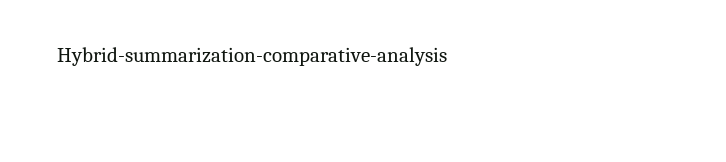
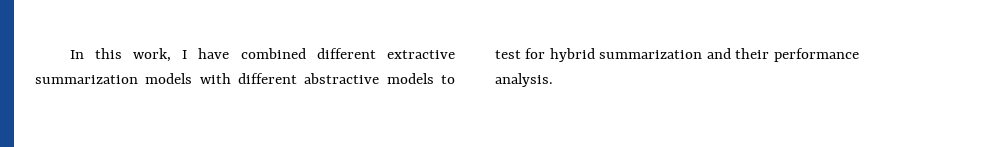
[57,47,447,66] Hybrid-summarization-comparative-analysis -> [69,48,455,62] [35,73,455,84] [495,48,859,62] [495,73,553,87] In this work, I have combined different extractive summarization models with different abstractive models to test for hybrid summarization and their performance analysis.

